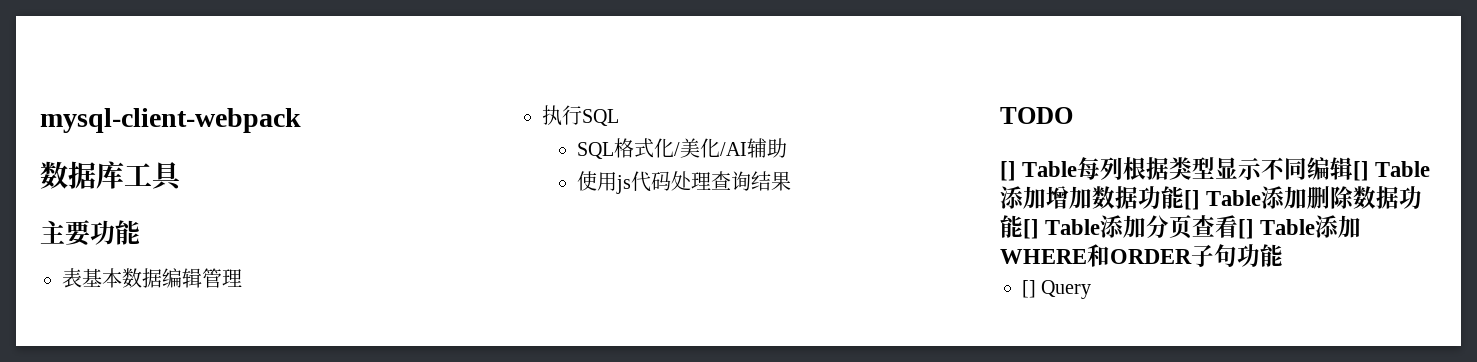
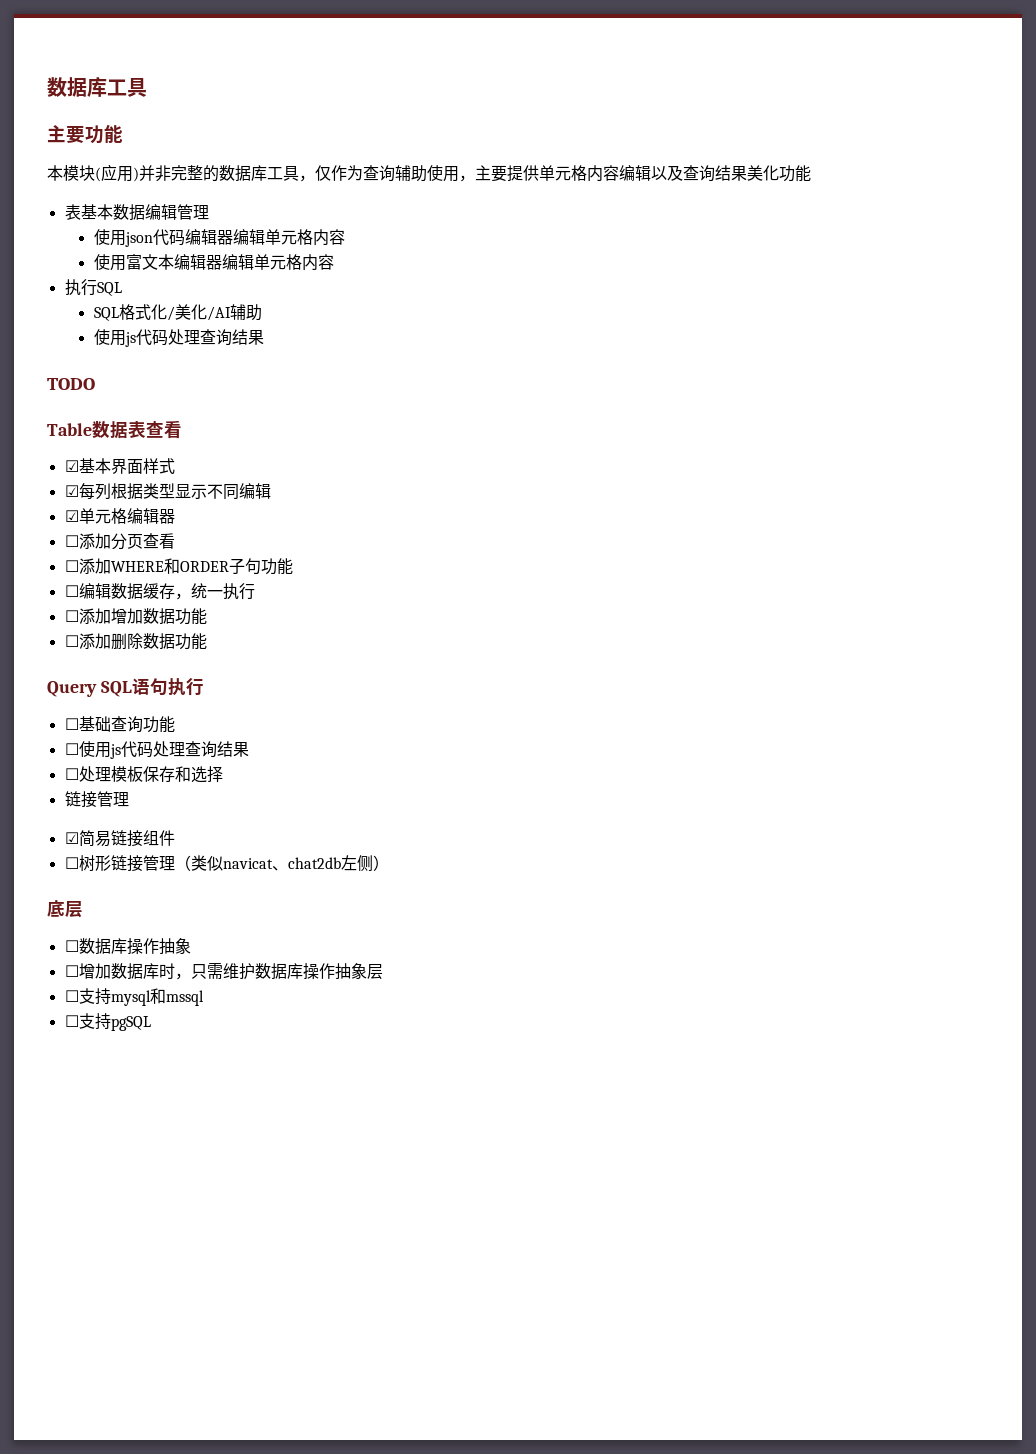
[40,108,301,133] mysql-client-webpack // -> (47, 87) none
(140, 232) none -> [47,164,811,182] // 本模块(应用)并非完整的数据库工具，仅作为查询辅助使用，主要提供单元格内容编辑以及查询结果美化功能
(242, 278) none -> [93,229,345,247] [93,254,334,271] // 使用json代码编辑器编辑单元格内容 // 使用富文本编辑器编辑单元格内容
[1000,161,1078,181] [] Table -> [47,420,182,439] [64,458,175,474] [64,485,79,497] Table数据表查看 // ☑基本界面样式 // ☑
[1353,161,1431,181] [1000,186,1423,210] [1000,215,1101,239] [] Table添加增加数据功能[] Table添加删除数据功能[] Table -> [64,508,175,524] [64,535,79,547] // ☑单元格编辑器 // ☐
[1238,219,1316,239] [] Table -> [64,560,79,572] // ☐
[1022,280,1092,299] [] Query -> [64,583,255,600] [64,608,207,625] [64,633,207,650] [47,678,204,697] [64,716,175,733] [64,741,249,759] [64,766,223,783] [64,791,129,808] [64,830,175,847] [64,855,389,872] [47,900,83,918] [64,938,191,955] [64,963,383,980] [64,988,204,1006] [64,1013,151,1031] ☐编辑数据缓存，统一执行 // ☐添加增加数据功能 // ☐添加删除数据功能 // Query SQL语句执行 // ☐基础查询功能 // ☐使用js代码处理查询结果 // ☐处理模板保存和选择 // 链接管理 // ☑简易链接组件 // ☐树形链接管理（类似navicat、chat2db左侧） // 底层 // ☐数据库操作抽象 // ☐增加数据库时，只需维护数据库操作抽象层 // ☐支持mysql和mssql // ☐支持pgSQL

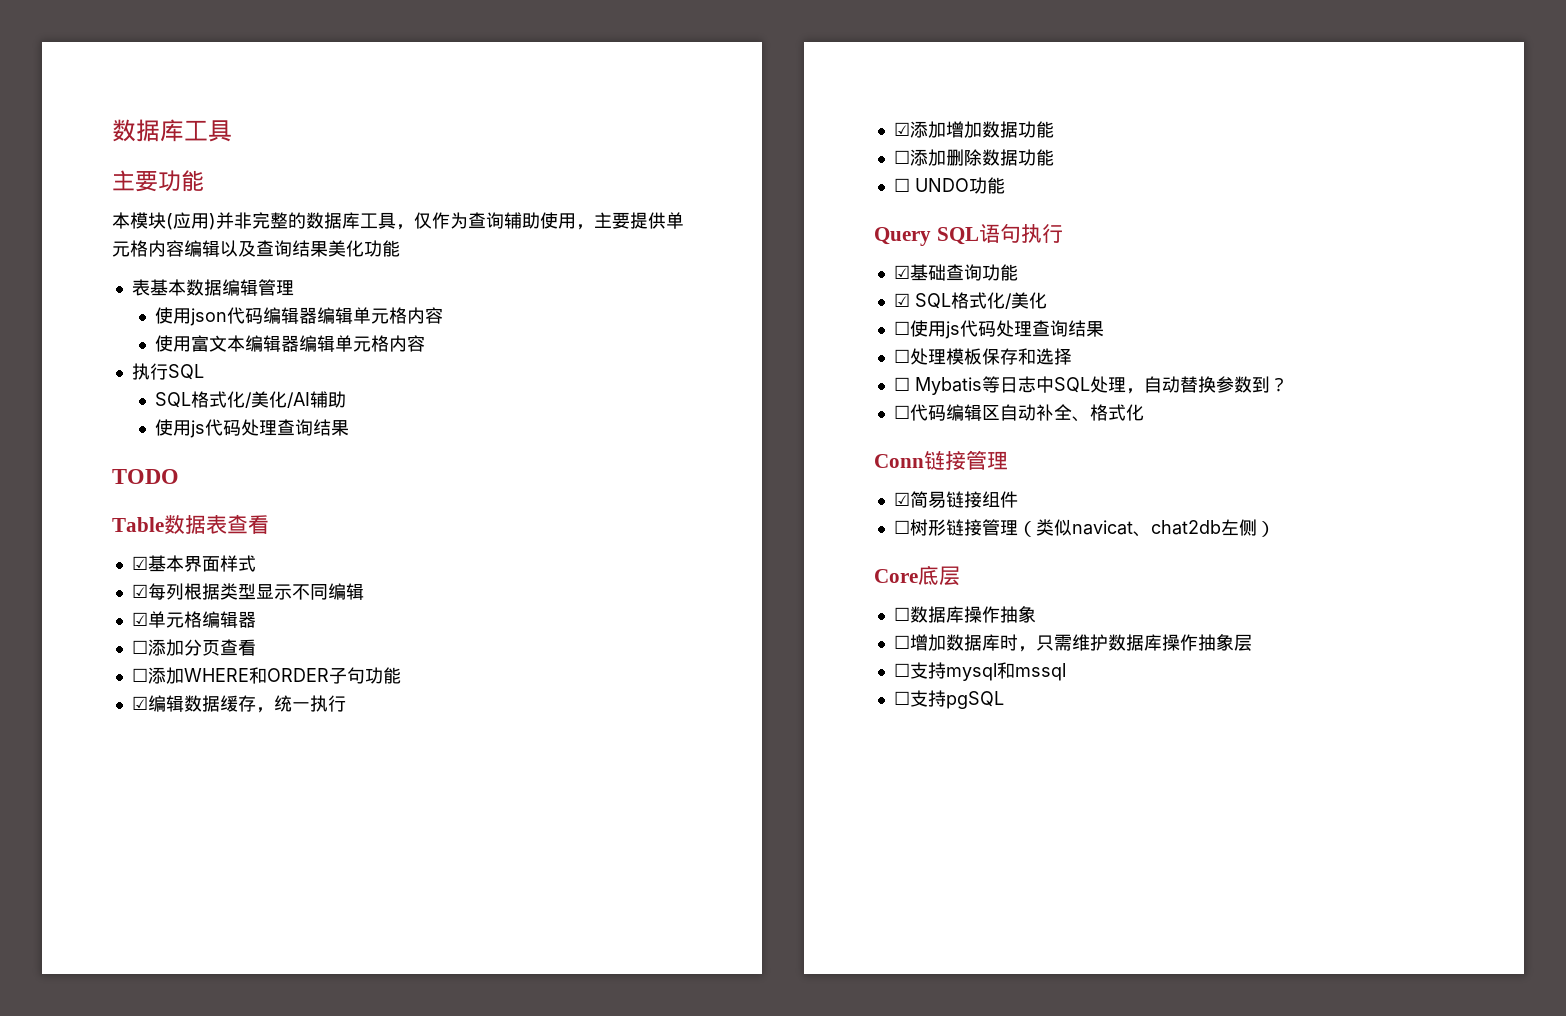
[64,585,79,597] ☐ -> [131,696,148,710] ☑
[64,610,79,622] ☐ -> [893,122,910,136] ☑
(207, 641) none -> [893,177,1005,194] // ☐ UNDO功能
[64,718,79,730] ☐ -> [893,265,910,279] ☑
(175, 724) none -> [893,292,1047,309] // ☑ SQL格式化/美化
(223, 774) none -> [893,376,1288,395] [893,404,1144,422] [874,454,924,468] ☐ Mybatis等日志中SQL处理，自动替换参数到？ // ☐代码编辑区自动补全、格式化 // Conn
(389, 863) none -> [874,569,918,583] Core

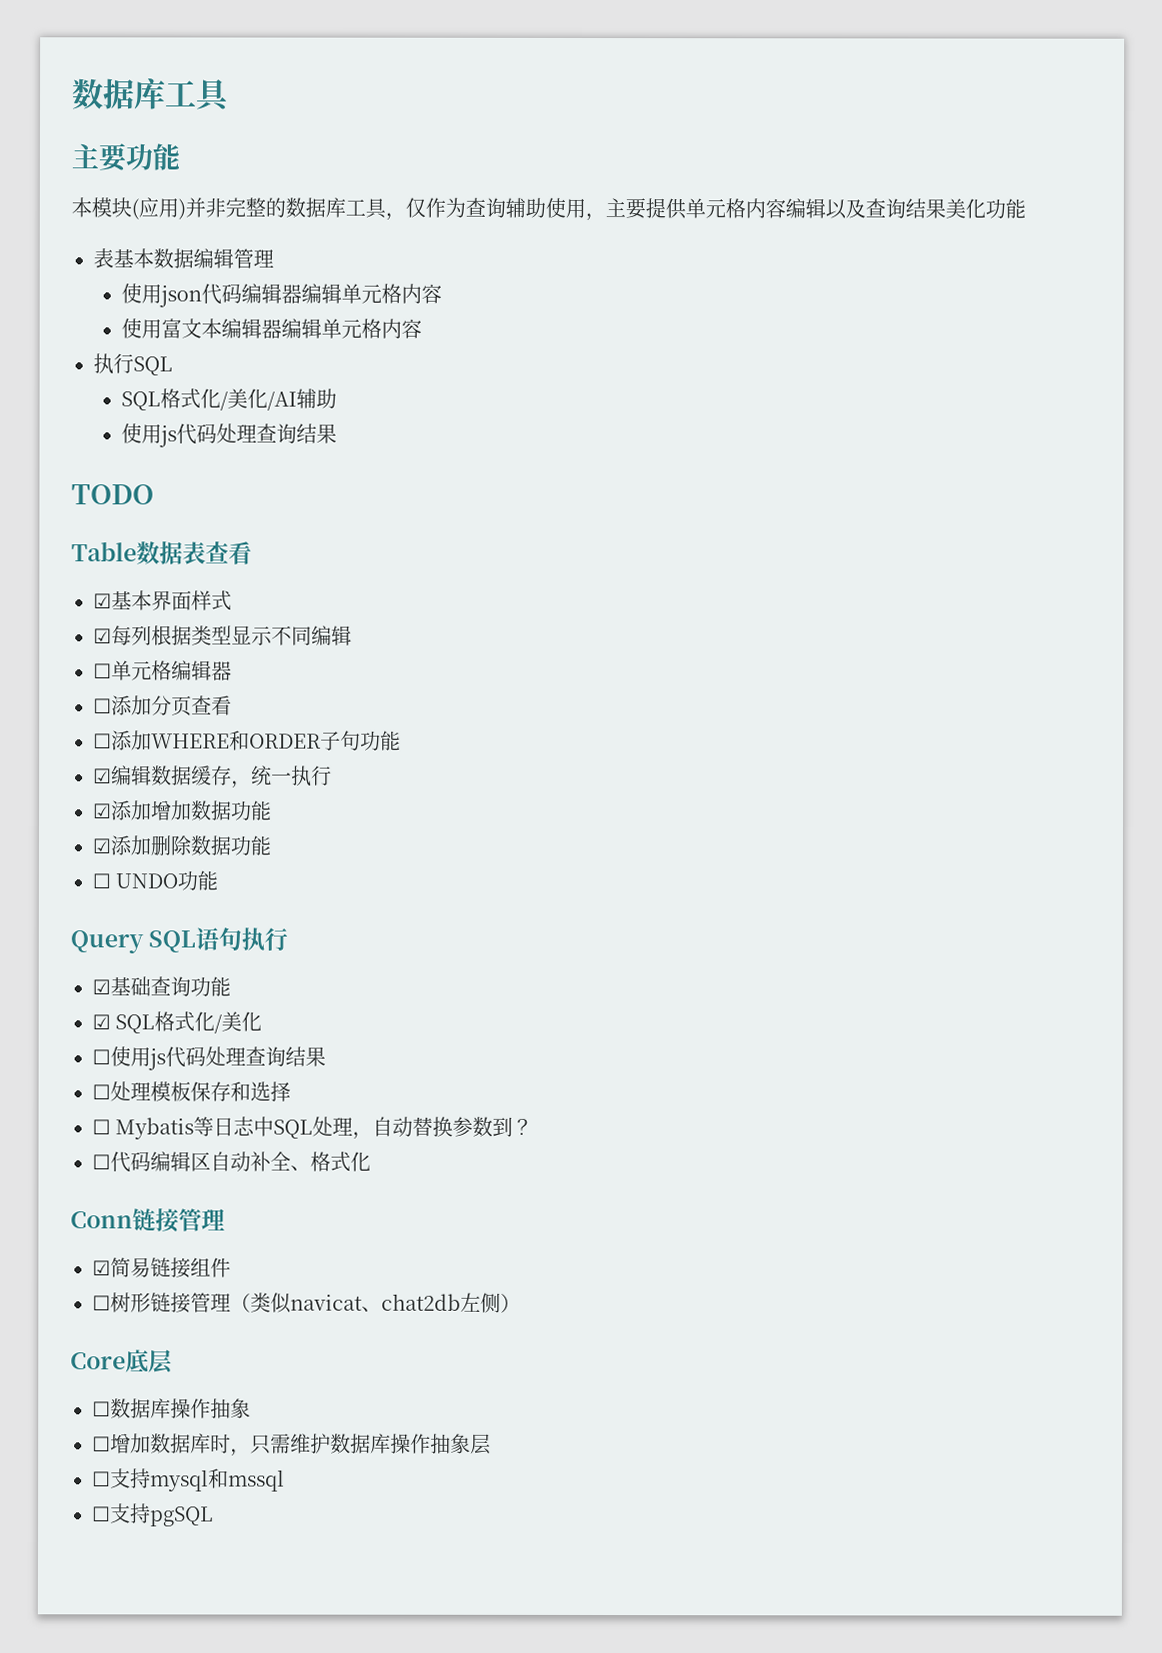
[131,612,148,626] ☑ -> [93,663,112,679] ☐
[893,150,910,164] ☐ -> [92,838,111,854] ☑

